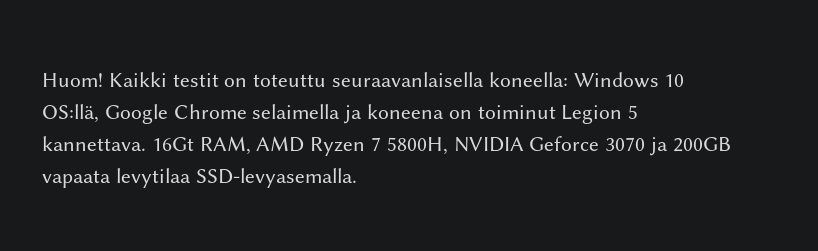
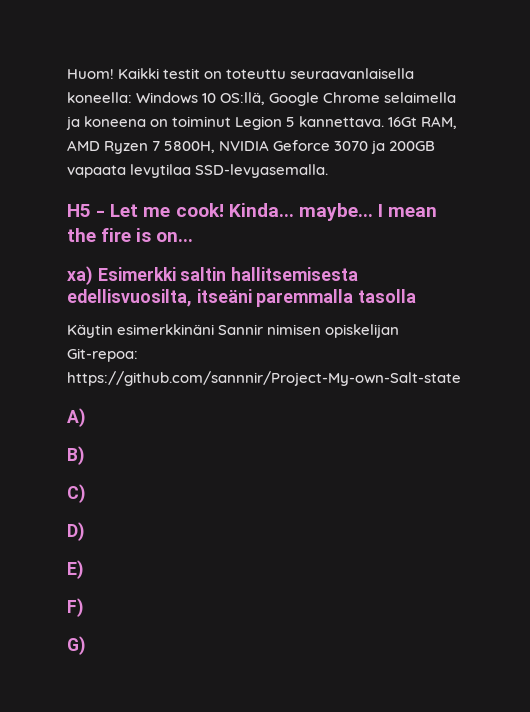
(357, 178) none -> [67,203,438,221] [67,228,194,242] [67,266,359,285] [67,289,417,307] [67,324,400,338] [67,348,138,362] [67,371,461,386] [67,408,86,427] [67,446,85,465] [67,484,86,503] [67,522,85,541] [67,560,84,579] [67,598,84,617] [67,636,86,655] // H5 - Let me cook! Kinda... maybe... I mean the fire is on... // xa) Esimerkki saltin hallitsemisesta edellisvuosilta, itseäni paremmalla tasolla // Käytin esimerkkinäni Sannir nimisen opiskelijan Git-repoa: https://github.com/sannnir/Project-My-own-Salt-state // A) // B) // C) // D) // E) // F) // G)

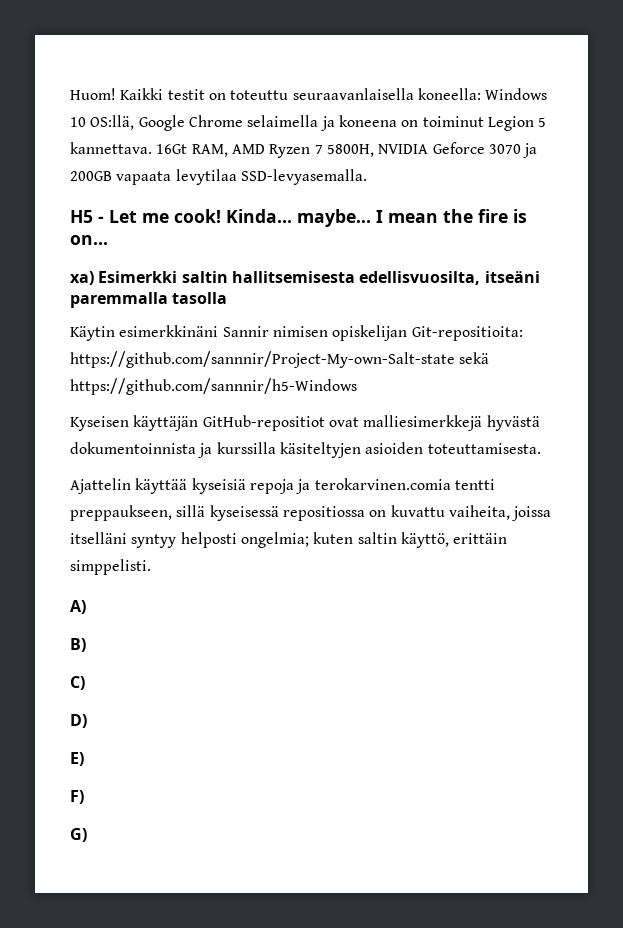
[67,348,138,362] Git-repoa: -> [411,326,523,341] Git-repositioita:
(461, 378) none -> [459,352,490,364] [70,378,357,395] [70,415,540,431] [70,442,541,458] [70,478,495,494] [70,505,552,521] [70,532,508,548] [70,559,151,575] sekä https://github.com/sannnir/h5-Windows // Kyseisen käyttäjän GitHub-repositiot ovat malliesimerkkejä hyvästä dokumentoinnista ja kurssilla käsiteltyjen asioiden toteuttamisesta. // Ajattelin käyttää kyseisiä repoja ja terokarvinen.comia tentti preppaukseen, sillä kyseisessä repositiossa on kuvattu vaiheita, joissa itselläni syntyy helposti ongelmia; kuten saltin käyttö, erittäin simppelisti.

